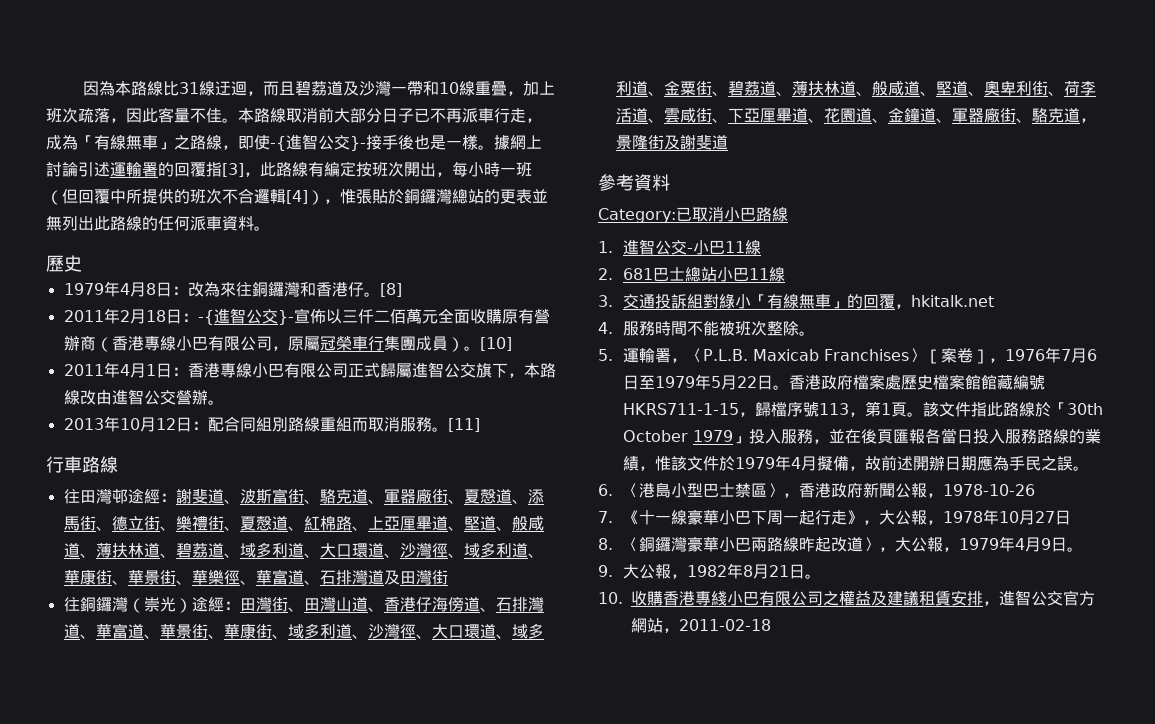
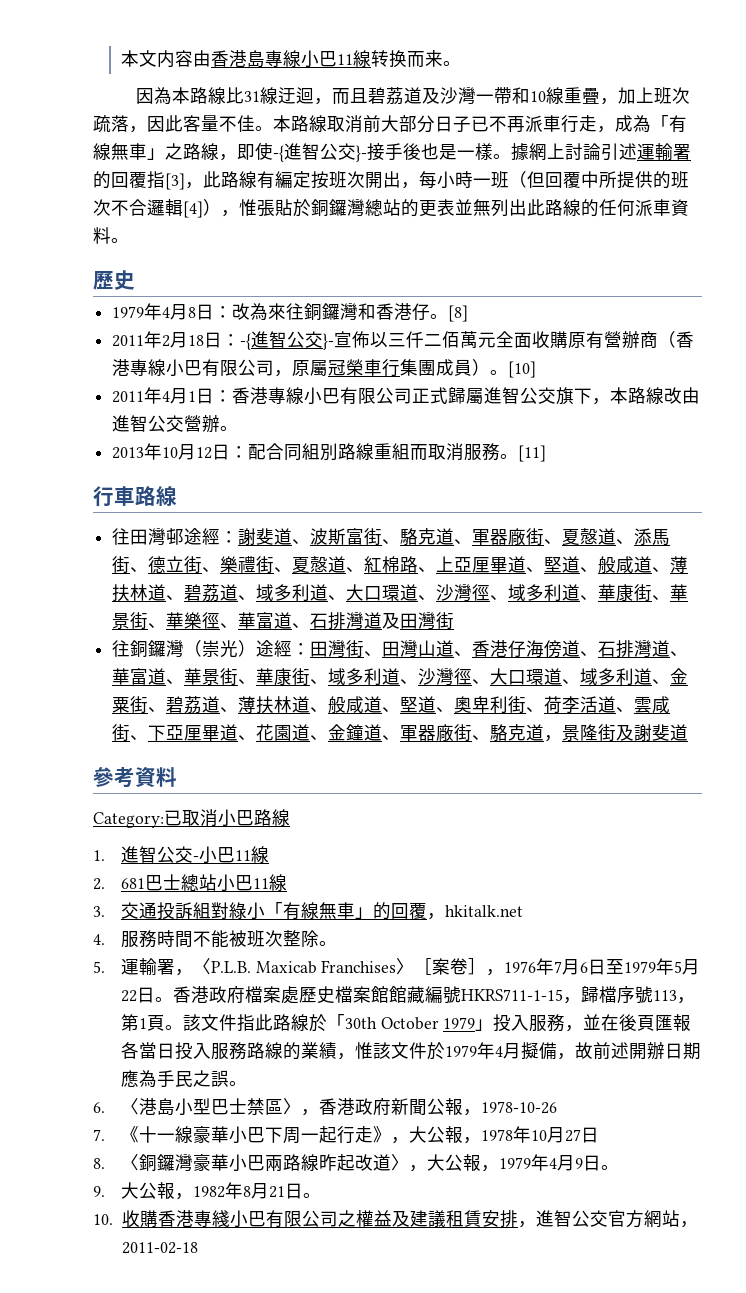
(82, 88) none -> [120,50,461,68] 本文内容由香港島專線小巴11線转换而来。 //

